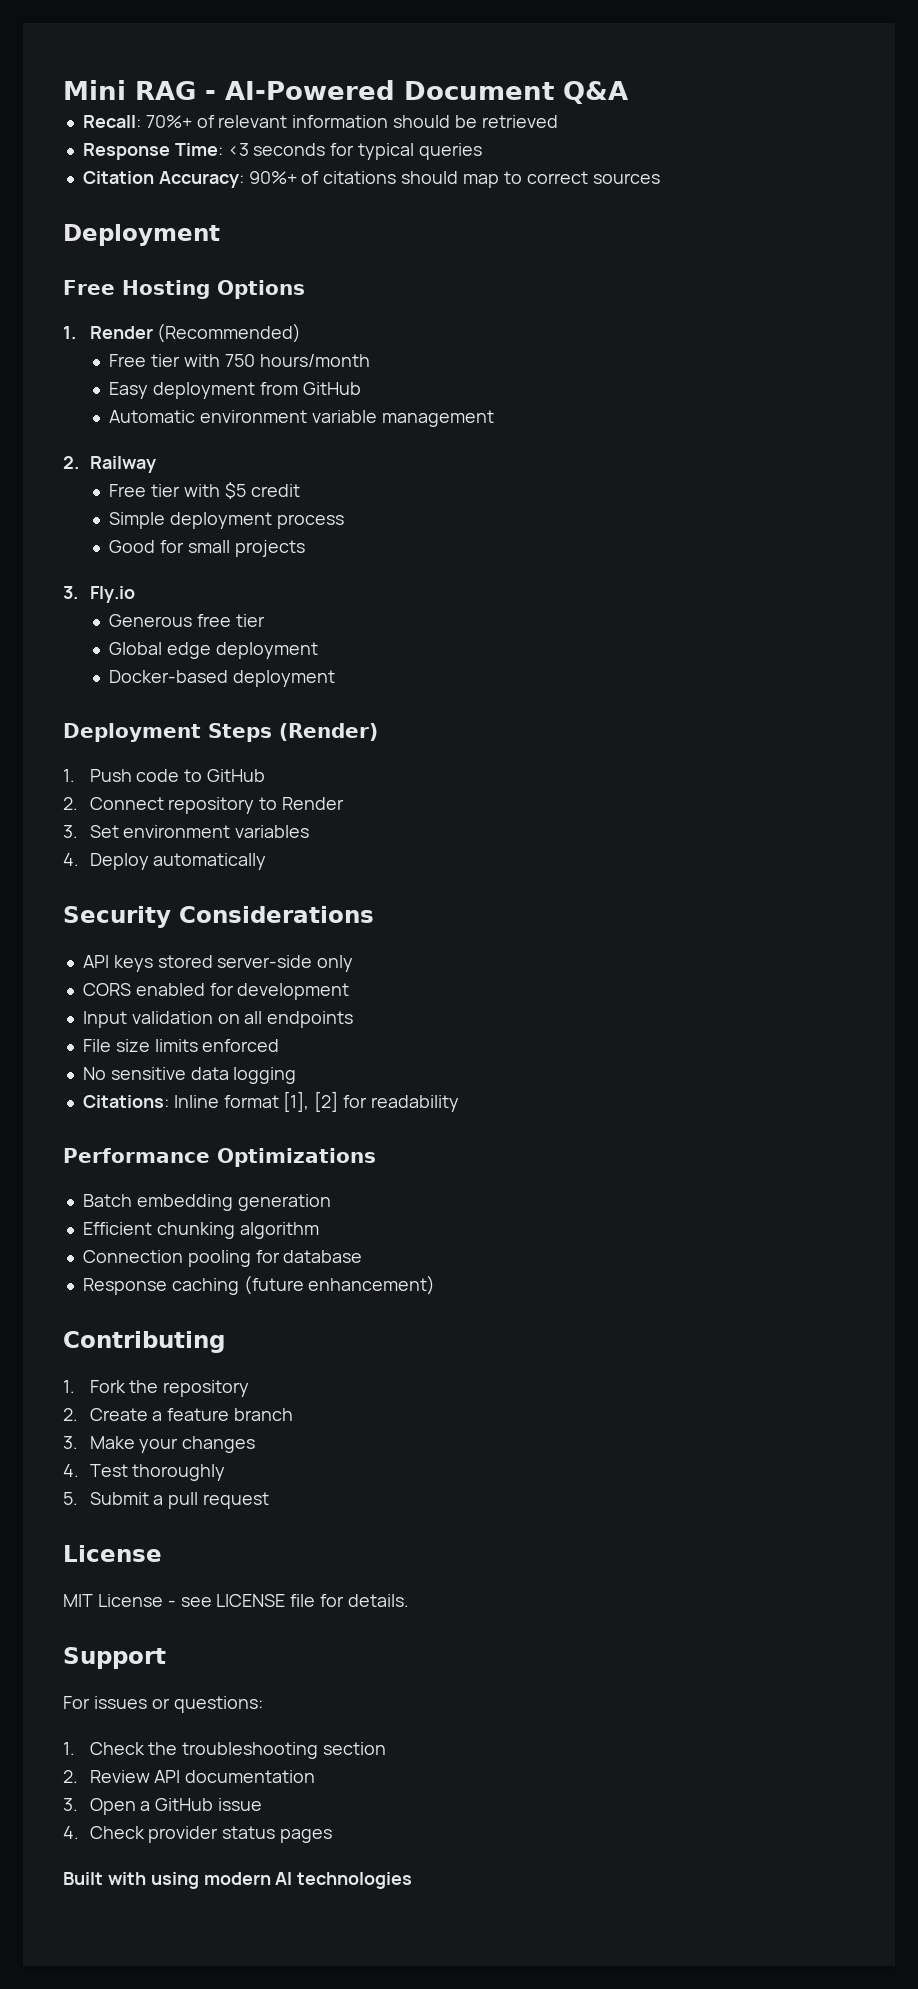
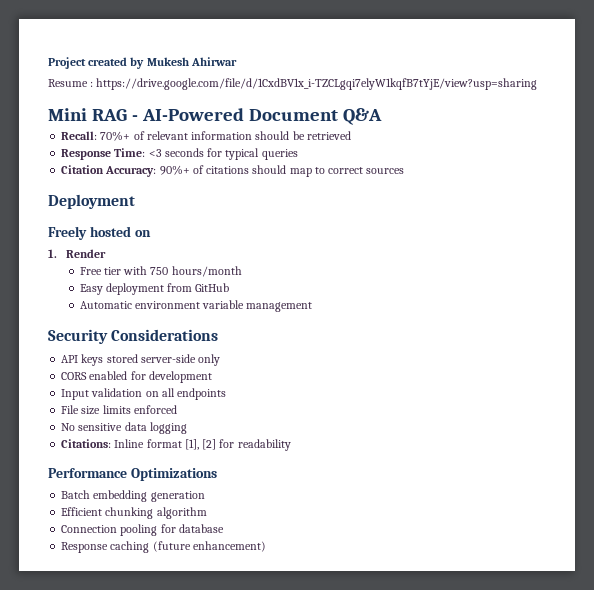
(63, 90) none -> [48,57,237,69] [48,78,538,90] Project created by Mukesh Ahirwar // Resume : https://drive.google.com/file/d/1CxdBV1x_i-TZCLgqi7elyW1kqfB7tYjE/view?usp=sharing //
[63,280,305,299] Free Hosting Options -> [48,226,151,240] Freely hosted on
[157,323,302,343] (Recommended) -> (107, 253) none
[63,456,156,473] [109,482,300,499] [109,512,345,529] [109,540,305,557] [63,586,135,603] [109,614,266,627] [109,642,319,659] [109,670,336,687] [63,723,378,742] [63,769,266,782] [63,797,345,814] [63,825,310,838] [63,853,267,870] // 2. Railway // Free tier with $5 credit // Simple deployment process // Good for small projects // 3. Fly.io // Generous free tier // Global edge deployment // Docker-based deployment // Deployment Steps (Render) // 1. Push code to GitHub // 2. Connect repository to Render // 3. Set environment variables // 4. Deploy automatically -> (313, 307) none
[63,1331,225,1353] [63,1380,250,1397] [63,1408,294,1421] [63,1436,256,1453] [63,1464,226,1481] [63,1492,270,1509] [63,1545,162,1562] [63,1594,410,1607] [63,1647,166,1669] [63,1696,263,1713] [63,1742,387,1759] [63,1770,316,1783] [63,1798,263,1815] [63,1826,333,1843] [63,1872,413,1889] // Contributing // 1. Fork the repository // 2. Create a feature branch // 3. Make your changes // 4. Test thoroughly // 5. Submit a pull request // License // MIT License - see LICENSE file for details. // Support // For issues or questions: // 1. Check the troubleshooting section // 2. Review API documentation // 3. Open a GitHub issue // 4. Check provider status pages // Built with using modern AI technologies -> (266, 546) none

